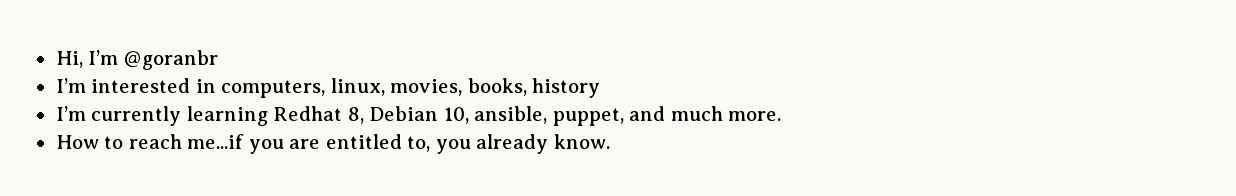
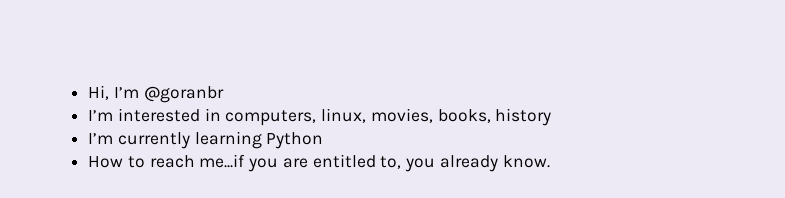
[273,106,782,126] Redhat 8, Debian 10, ansible, puppet, and much more. -> [266,132,324,149] Python

